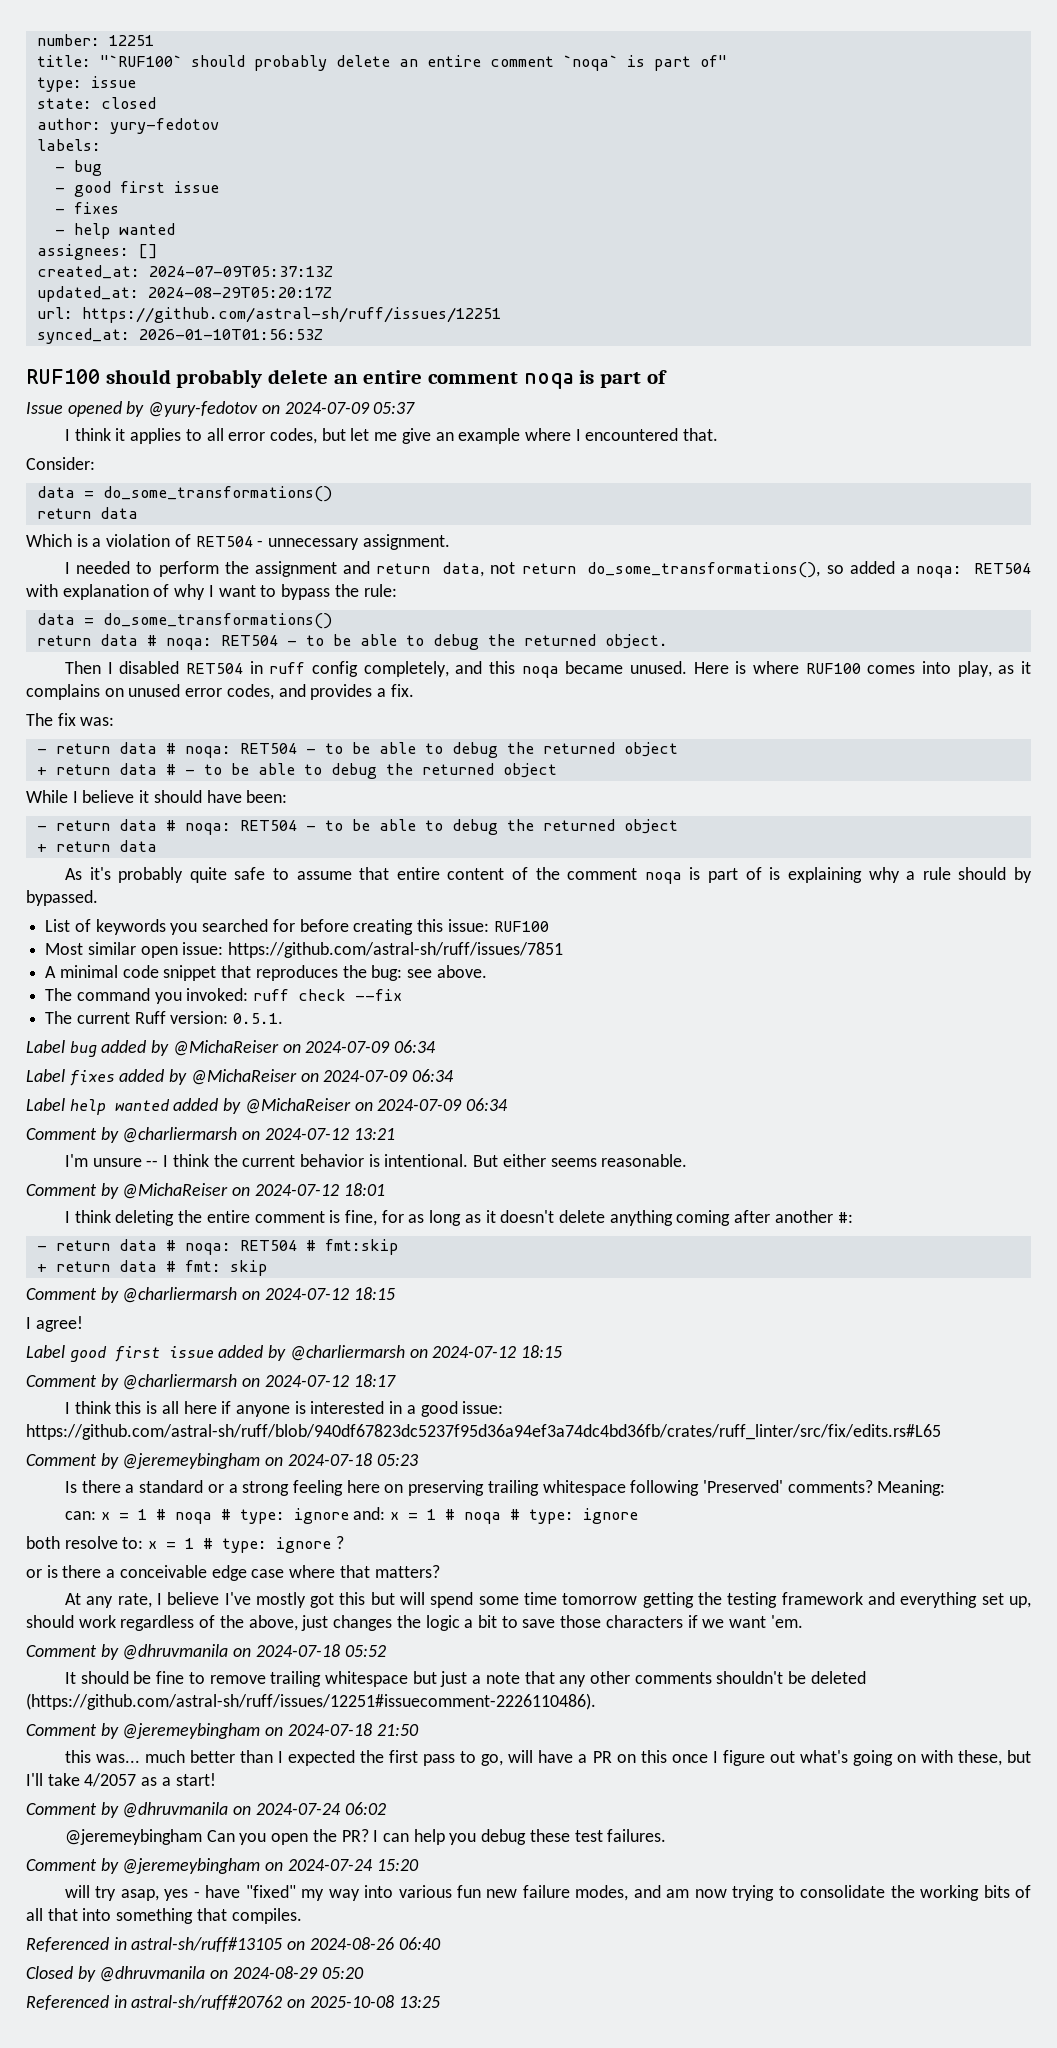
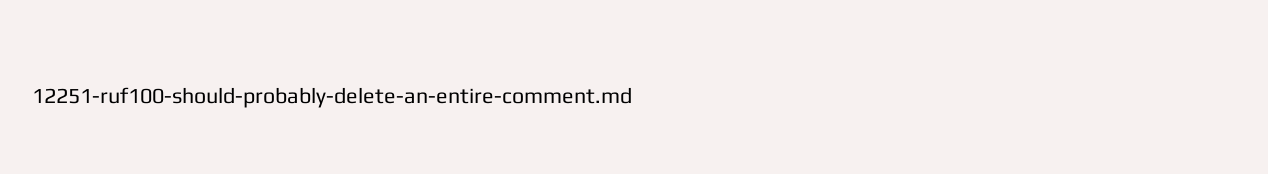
[36,34,154,46] [36,55,727,71] [36,76,136,92] [36,97,156,109] [36,118,219,134] [36,139,101,151] [54,160,102,176] [54,181,219,197] [54,202,119,214] [54,223,175,239] [36,244,158,260] [36,265,333,279] [36,286,332,302] [36,307,501,323] [36,328,323,344] [26,369,667,389] [26,401,416,417] [64,428,719,444] [26,457,95,470] [36,486,332,502] [36,507,138,519] [26,534,450,550] [64,561,1032,578] [26,584,397,600] [36,613,332,629] [36,634,668,650] [64,661,1031,678] [26,684,414,700] [26,713,115,726] [36,742,678,758] [36,763,557,779] [26,790,288,803] [36,819,678,835] [36,840,157,852] [64,867,1032,884] [26,890,98,906] [45,919,549,935] [45,942,564,958] [45,965,487,981] [45,988,403,1004] [45,1011,284,1024] [26,1040,437,1057] [26,1069,455,1086] [26,1098,509,1115] [26,1127,395,1143] [64,1154,688,1167] [26,1183,385,1199] [64,1210,853,1226] [36,1239,398,1255] [36,1260,267,1276] [26,1287,395,1303] [26,1316,83,1332] [26,1345,563,1362] [26,1374,396,1390] [64,1401,504,1417] [26,1424,941,1440] [26,1453,418,1469] [64,1480,946,1496] [64,1507,639,1524] [26,1536,344,1553] [26,1565,440,1581] [64,1592,1032,1608] [26,1615,803,1631] [26,1644,386,1660] [64,1671,866,1687] [26,1693,596,1710] [26,1723,419,1739] [64,1750,1032,1766] [26,1773,216,1787] [26,1802,386,1818] [64,1829,667,1845] [26,1858,419,1874] [64,1885,1032,1901] [26,1908,302,1924] [26,1937,441,1952] [26,1966,364,1982] [26,1995,440,2010] number: 12251 // title: "`RUF100` should probably delete an entire comment `noqa` is part of" // type: issue // state: closed // author: yury-fedotov // labels: // - bug // - good first issue // - fixes // - help wanted // assignees: [] // created_at: 2024-07-09T05:37:13Z // updated_at: 2024-08-29T05:20:17Z // url: https://github.com/astral-sh/ruff/issues/12251 // synced_at: 2026-01-10T01:56:53Z // RUF100 should probably delete an entire comment noqa is part of // Issue opened by @yury-fedotov on 2024-07-09 05:37 // I think it applies to all error codes, but let me give an example where I encountered that. // Consider: // data = do_some_transformations() // return data // Which is a violation of RET504 - unnecessary assignment. // I needed to perform the assignment and return data, not return do_some_transformations(), so added a noqa: RET504 with explanation of why I want to bypass the rule: // data = do_some_transformations() // return data # noqa: RET504 - to be able to debug the returned object. // Then I disabled RET504 in ruff config completely, and this noqa became unused. Here is where RUF100 comes into play, as it complains on unused error codes, and provides a fix. // The fix was: // - return data # noqa: RET504 - to be able to debug the returned object // + return data # - to be able to debug the returned object // While I believe it should have been: // - return data # noqa: RET504 - to be able to debug the returned object // + return data // As it's probably quite safe to assume that entire content of the comment noqa is part of is explaining why a rule should by bypassed. // List of keywords you searched for before creating this issue: RUF100 // Most similar open issue: https://github.com/astral-sh/ruff/issues/7851 // A minimal code snippet that reproduces the bug: see above. // The command you invoked: ruff check --fix // The current Ruff version: 0.5.1. // Label bug added by @MichaReiser on 2024-07-09 06:34 // Label fixes added by @MichaReiser on 2024-07-09 06:34 // Label help wanted added by @MichaReiser on 2024-07-09 06:34 // Comment by @charliermarsh on 2024-07-12 13:21 // I'm unsure -- I think the current behavior is intentional. But either seems reasonable. // Comment by @MichaReiser on 2024-07-12 18:01 // I think deleting the entire comment is fine, for as long as it doesn't delete anything coming after another #: // - return data # noqa: RET504 # fmt:skip // + return data # fmt: skip // Comment by @charliermarsh on 2024-07-12 18:15 // I agree! // Label good first issue added by @charliermarsh on 2024-07-12 18:15 // Comment by @charliermarsh on 2024-07-12 18:17 // I think this is all here if anyone is interested in a good issue: https://github.com/astral-sh/ruff/blob/940df67823dc5237f95d36a94ef3a74dc4bd36fb/crates/ruff_linter/src/fix/edits.rs#L65 // Comment by @jeremeybingham on 2024-07-18 05:23 // Is there a standard or a strong feeling here on preserving trailing whitespace following 'Preserved' comments? Meaning: // can: x = 1 # noqa # type: ignore and: x = 1 # noqa # type: ignore // both resolve to: x = 1 # type: ignore ? // or is there a conceivable edge case where that matters? // At any rate, I believe I've mostly got this but will spend some time tomorrow getting the testing framework and everything set up, should work regardless of the above, just changes the logic a bit to save those characters if we want 'em. // Comment by @dhruvmanila on 2024-07-18 05:52 // It should be fine to remove trailing whitespace but just a note that any other comments shouldn't be deleted (https://github.com/astral-sh/ruff/issues/12251#issuecomment-2226110486). // Comment by @jeremeybingham on 2024-07-18 21:50 // this was... much better than I expected the first pass to go, will have a PR on this once I figure out what's going on with these, but I'll take 4/2057 as a start! // Comment by @dhruvmanila on 2024-07-24 06:02 // @jeremeybingham Can you open the PR? I can help you debug these test failures. // Comment by @jeremeybingham on 2024-07-24 15:20 // will try asap, yes - have "fixed" my way into various fun new failure modes, and am now trying to consolidate the working bits of all that into something that compiles. // Referenced in astral-sh/ruff#13105 on 2024-08-26 06:40 // Closed by @dhruvmanila on 2024-08-29 05:20 // Referenced in astral-sh/ruff#20762 on 2025-10-08 13:25 -> [32,87,632,108] 12251-ruf100-should-probably-delete-an-entire-comment.md

